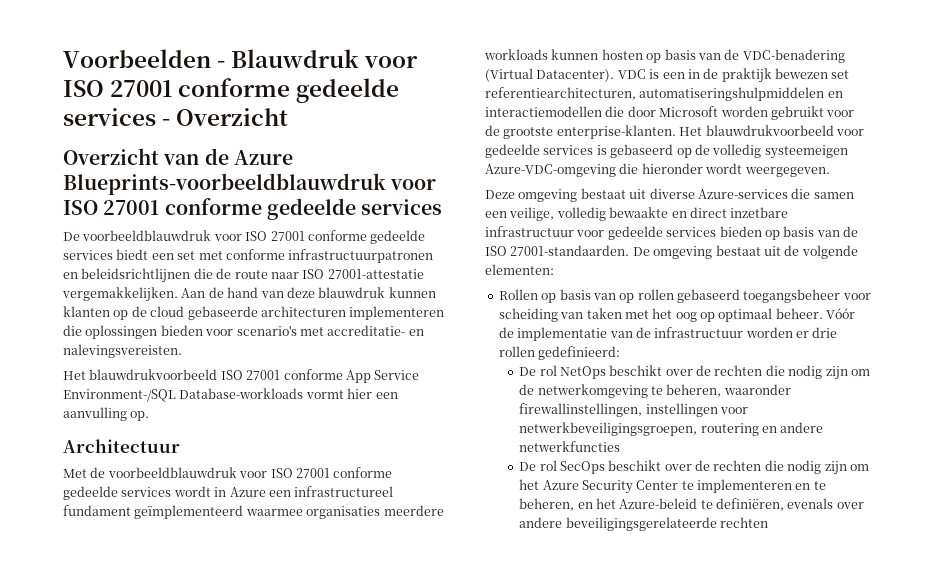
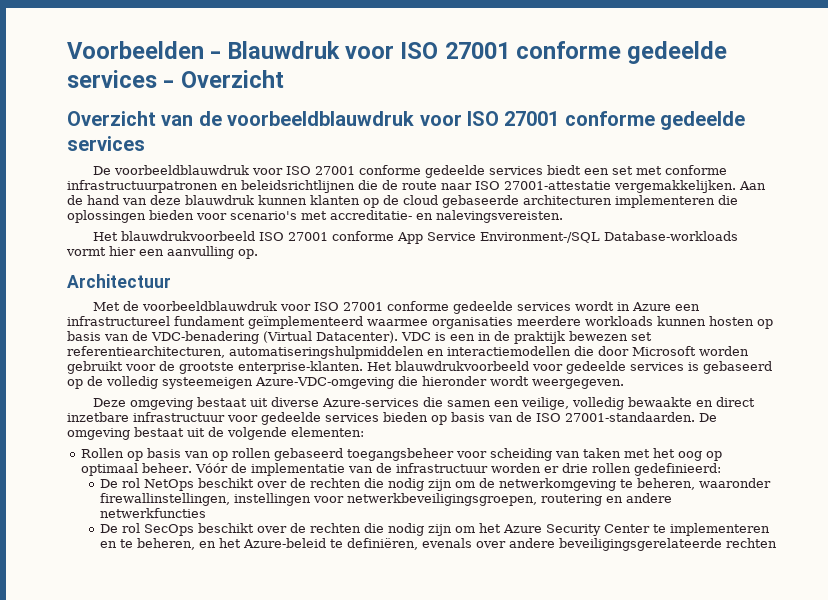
[233,150,293,165] [63,173,386,195] Azure Blueprints-voorbeeldblauwdruk -> [227,111,415,126] voorbeeldblauwdruk

